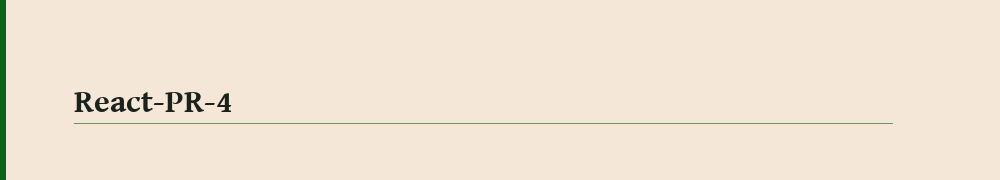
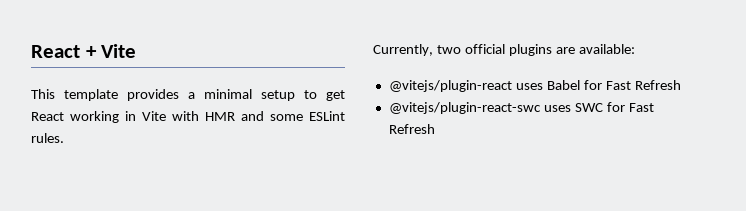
[74,92,233,112] React-PR-4 -> [31,44,137,58] [31,89,345,101] [31,111,345,123] [31,133,64,143] [373,44,635,56] [388,80,681,92] [388,102,654,114] [388,124,435,134] React + Vite // This template provides a minimal setup to get React working in Vite with HMR and some ESLint rules. // Currently, two official plugins are available: // @vitejs/plugin-react uses Babel for Fast Refresh // @vitejs/plugin-react-swc uses SWC for Fast Refresh

